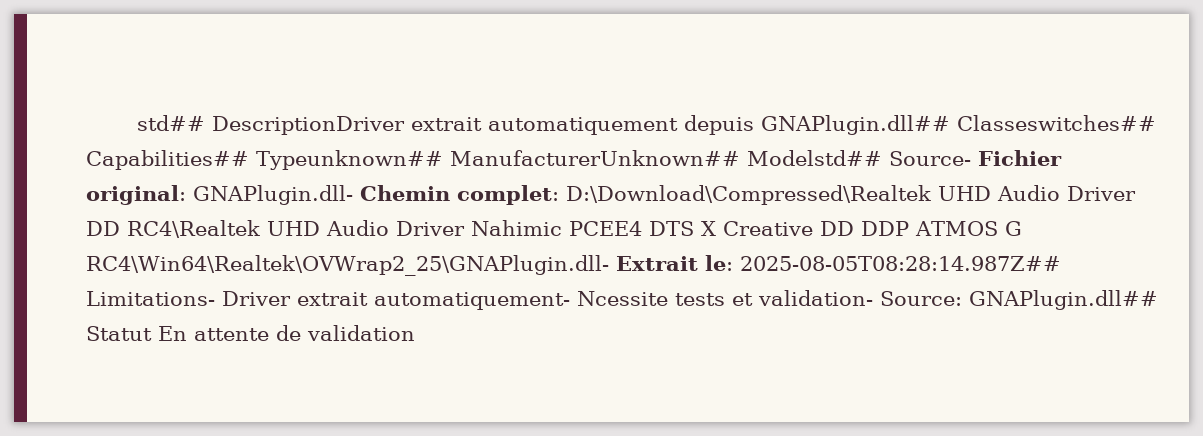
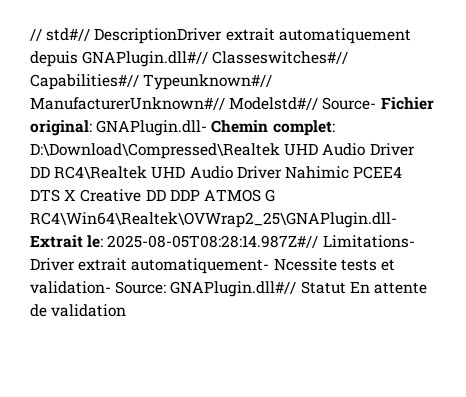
[137,115,206,131] std## -> [30,28,91,41] // std#//
[761,115,1157,135] [86,150,882,170] GNAPlugin.dll## Classeswitches## Capabilities## Typeunknown## ManufacturerUnknown## Modelstd## -> [82,51,349,67] [30,74,273,90] [30,97,319,110] GNAPlugin.dll#// Classeswitches#// Capabilities#// Typeunknown#// ManufacturerUnknown#// Modelstd#//
[739,256,1061,271] 2025-08-05T08:28:14.987Z## -> [107,235,319,248] 2025-08-05T08:28:14.987Z#//
[969,290,1158,310] GNAPlugin.dll## -> [170,281,297,297] GNAPlugin.dll#//

